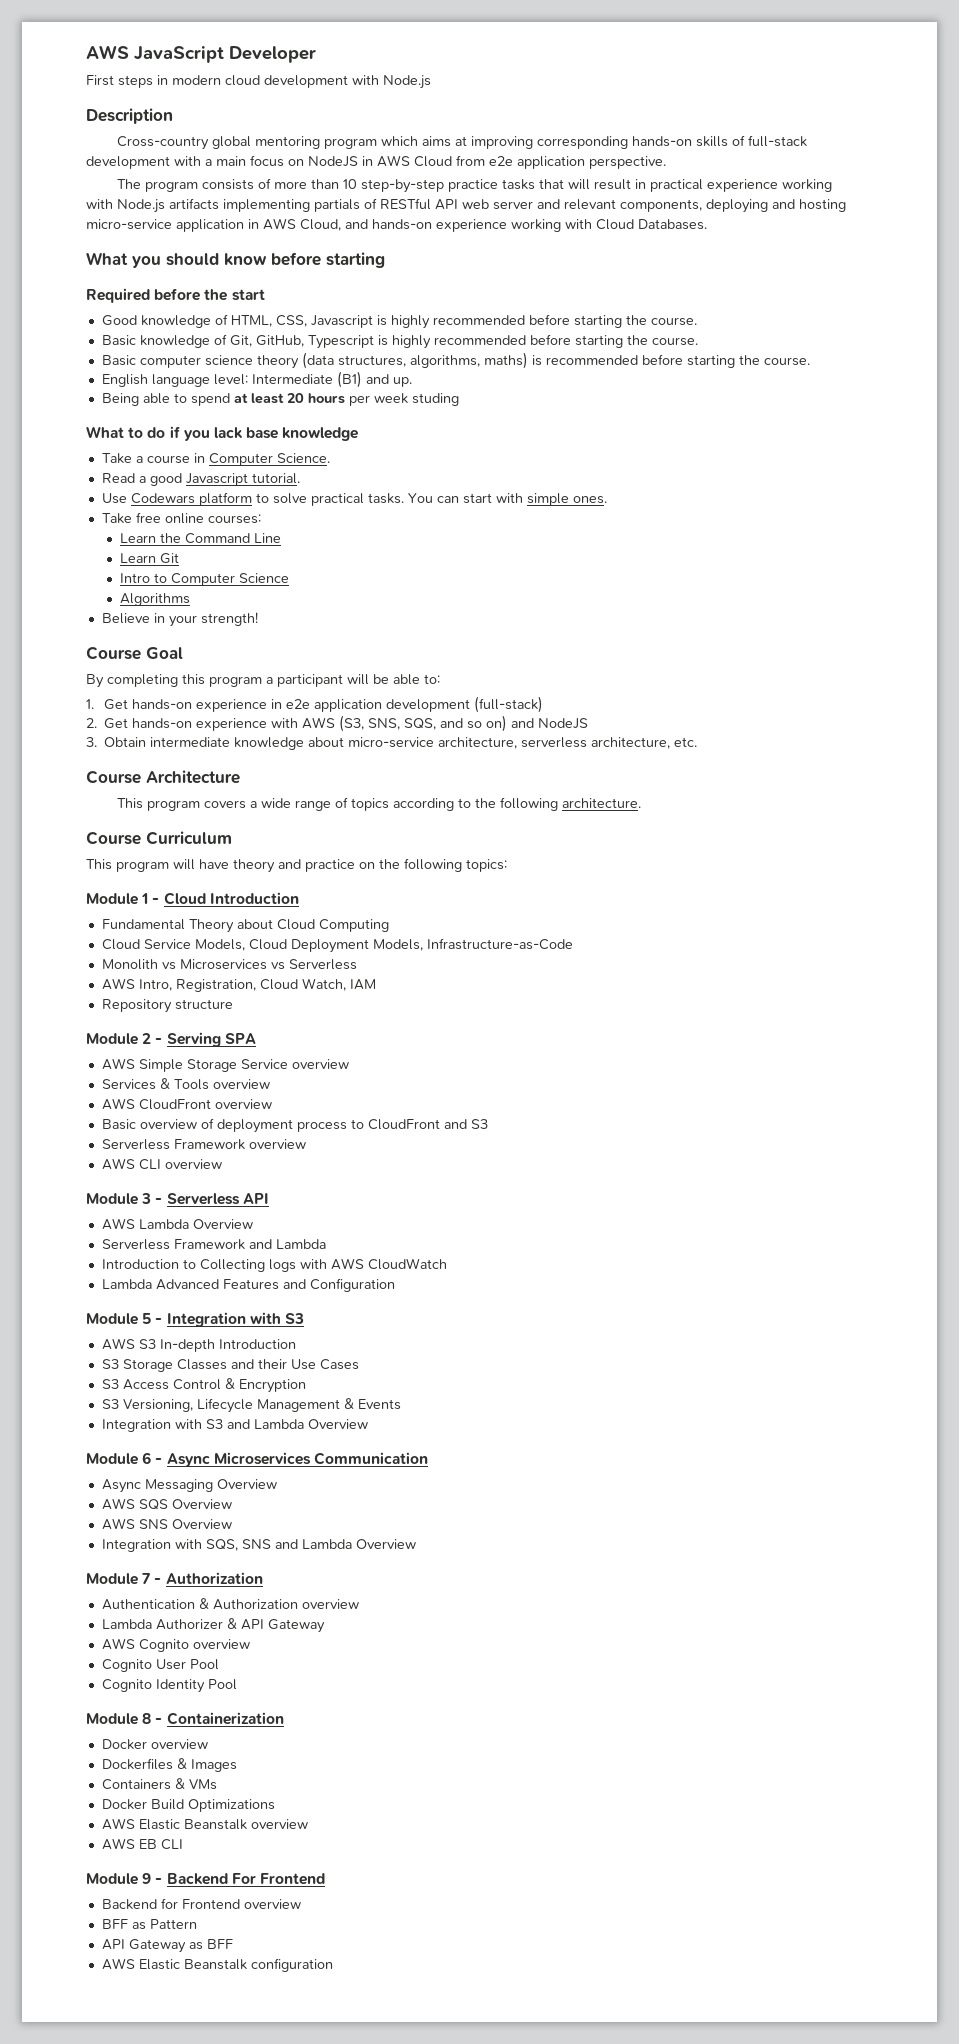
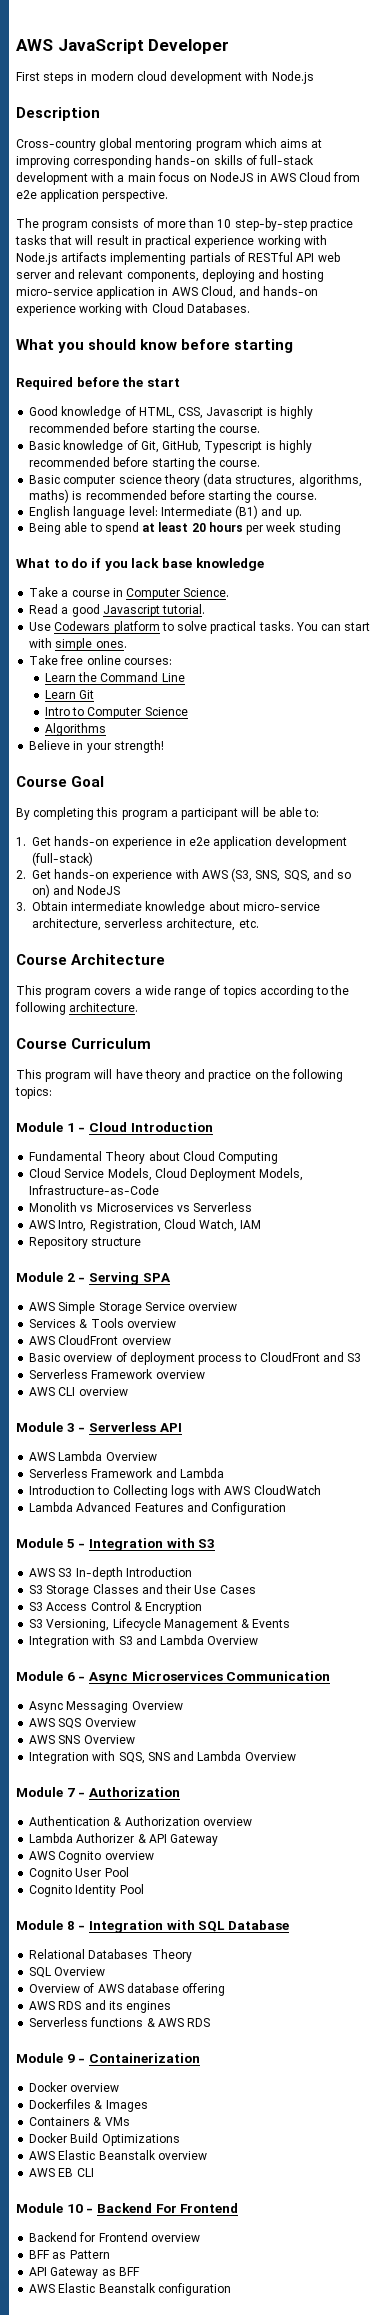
(163, 1721) none -> [88,1920,289,1933] [29,1949,192,1962] [29,1967,106,1978] [29,1983,226,1996] [29,2000,172,2013] [29,2017,211,2027] [16,2053,86,2063] Integration with SQL Database // Relational Databases Theory // SQL Overview // Overview of AWS database offering // AWS RDS and its engines // Serverless functions & AWS RDS // Module 9 -
[142,1873,152,1884] 9 -> [66,2204,83,2213] 10

